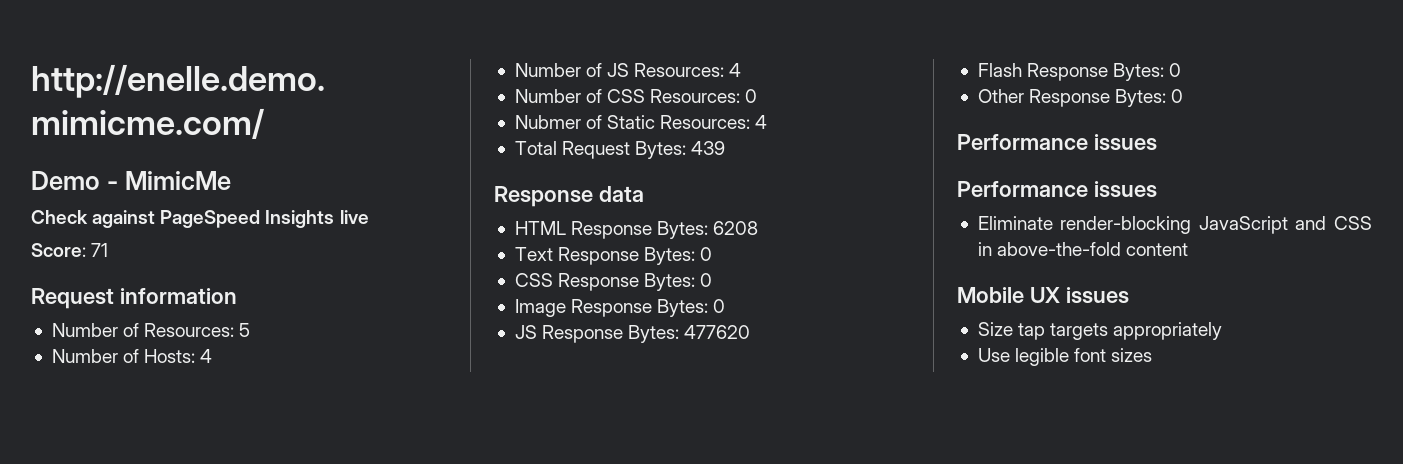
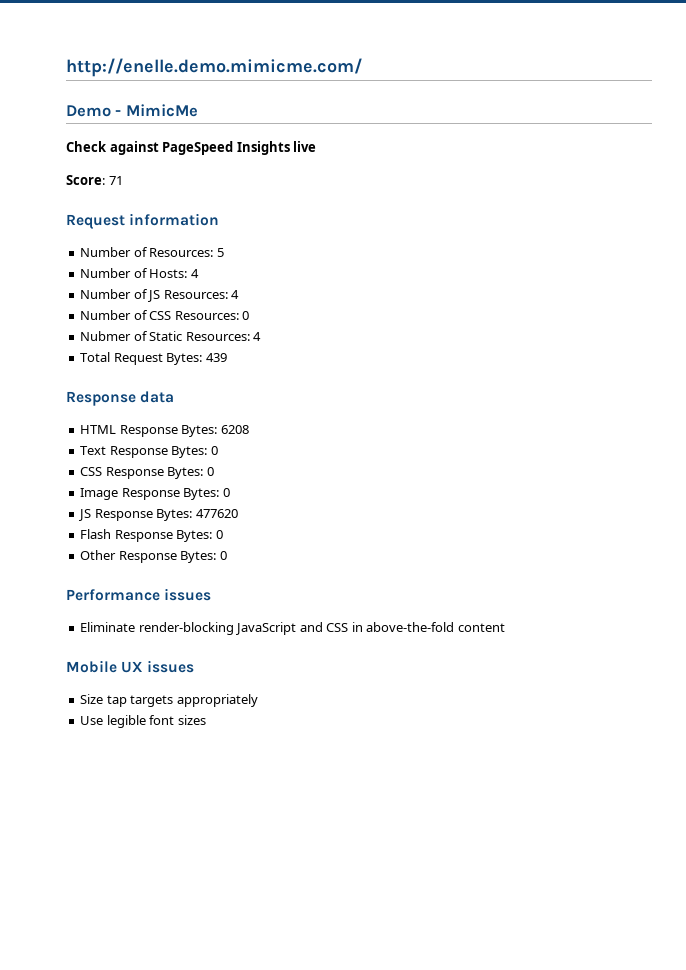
[957,181,1157,198] // Performance issues -> (212, 594) none

